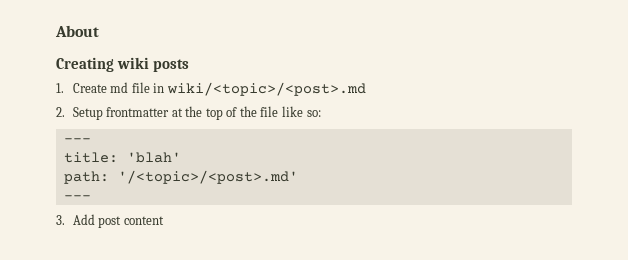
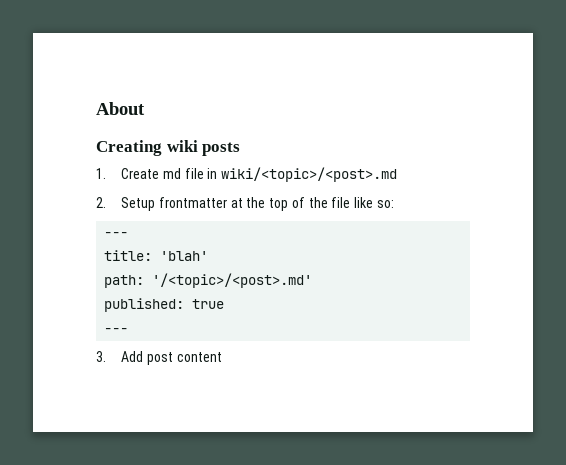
(298, 177) none -> [104,298,225,312] // published: true

